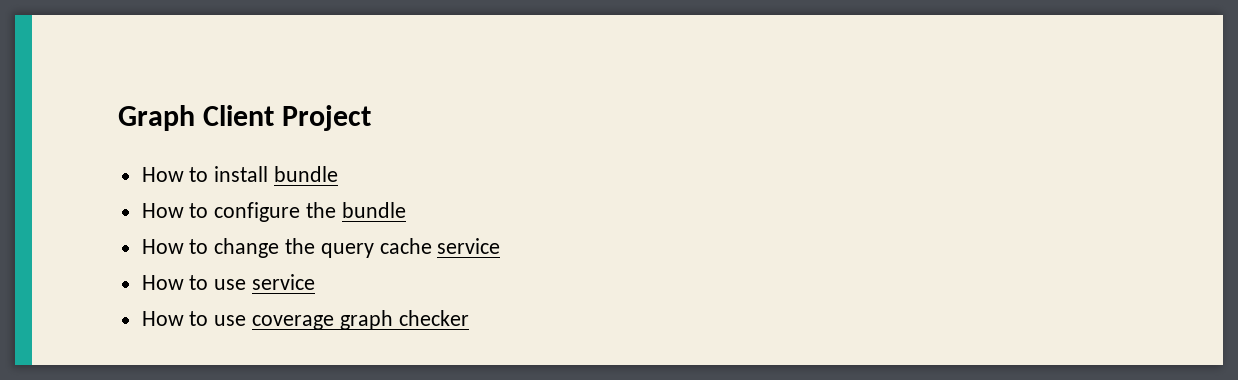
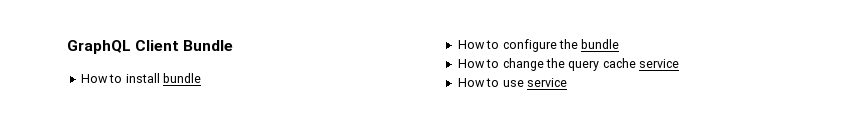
[118,105,372,131] Graph Client Project -> [67,40,234,54] GraphQL Client Bundle
[141,310,469,330] // How to use coverage graph checker -> (567, 82) none

